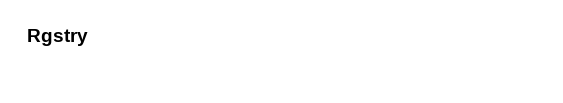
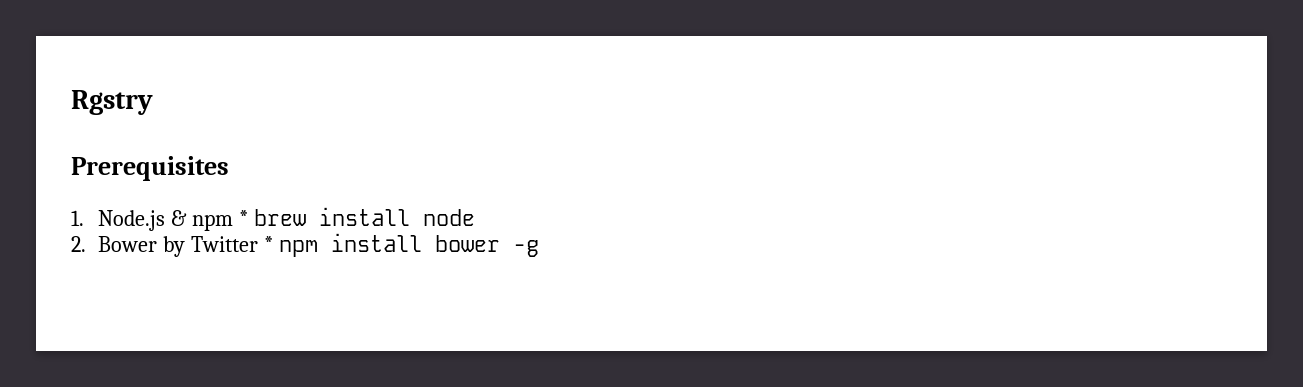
(88, 37) none -> [71,156,229,181] [71,207,476,231] [71,233,540,257] // Prerequisites // 1. Node.js & npm * brew install node // 2. Bower by Twitter * npm install bower -g

